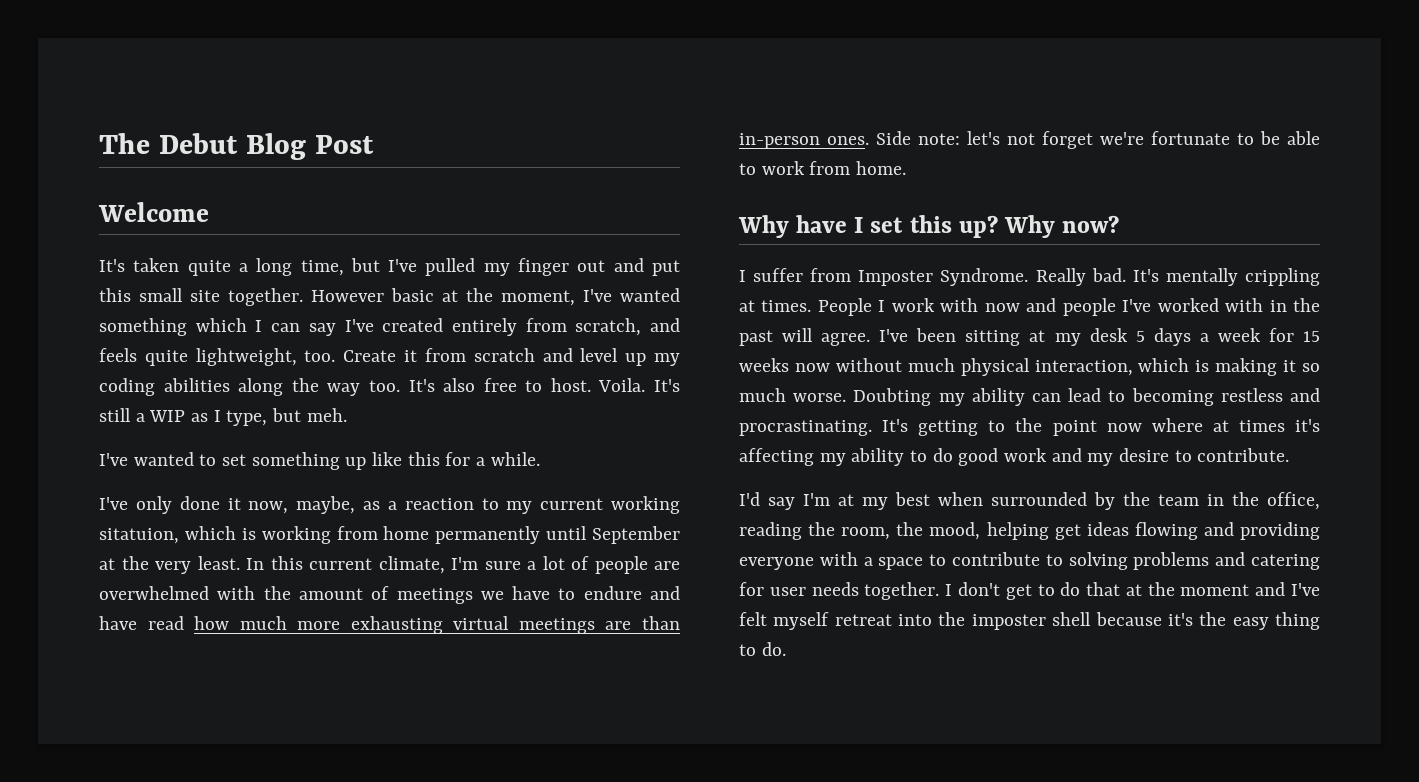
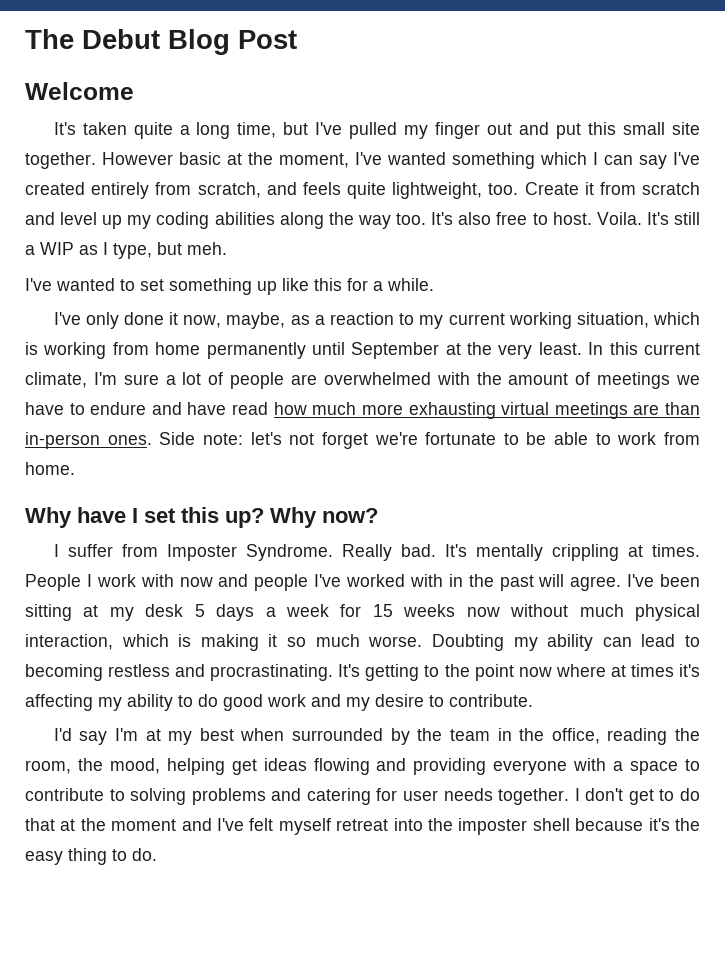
[99,528,179,544] sitatuion, -> [576,312,649,328] situation,

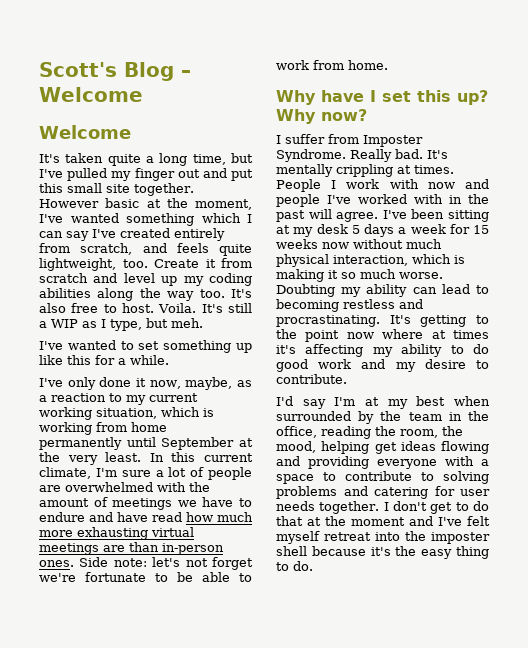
[25,29,297,55] The Debut Blog Post -> [39,62,191,81] [39,87,143,102] Scott's Blog – Welcome

